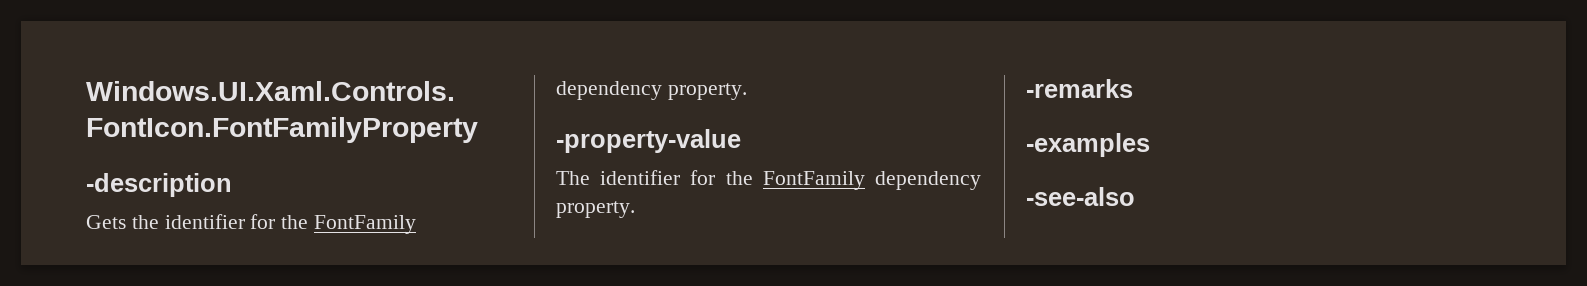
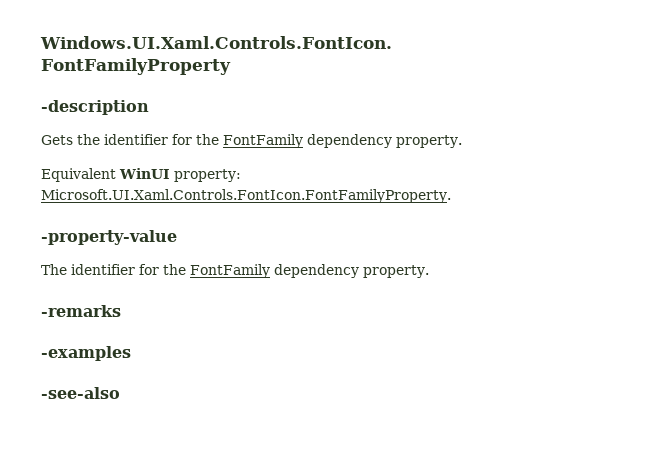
(747, 91) none -> [41,168,241,182] [41,189,451,203] // Equivalent WinUI property: Microsoft.UI.Xaml.Controls.FontIcon.FontFamilyProperty.

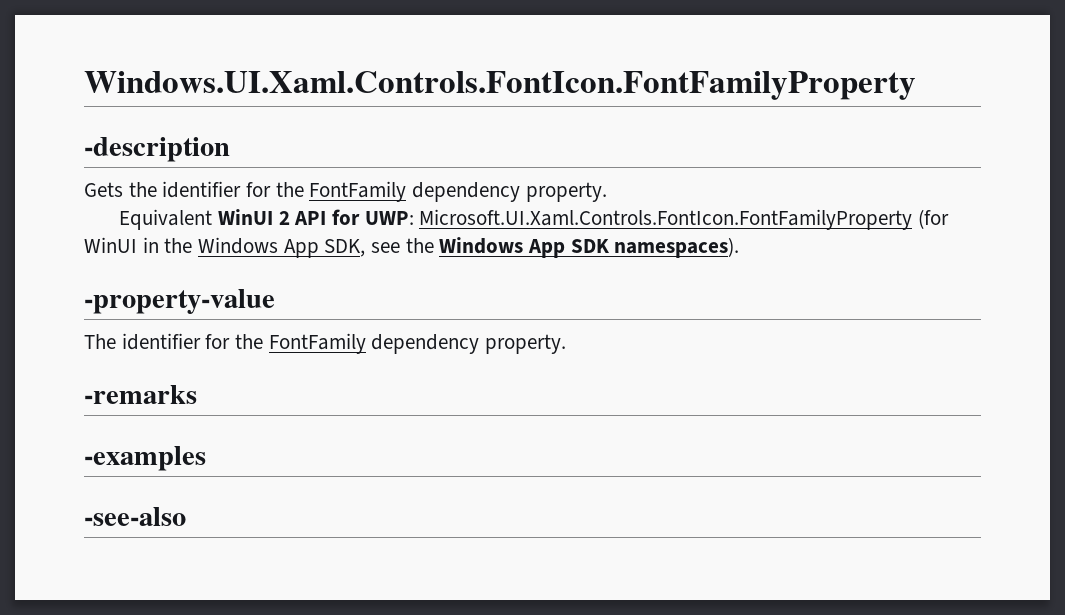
[174,169,241,182] [41,189,451,203] property: Microsoft.UI.Xaml.Controls.FontIcon.FontFamilyProperty. -> [278,209,949,230] [84,237,740,258] 2 API for UWP: Microsoft.UI.Xaml.Controls.FontIcon.FontFamilyProperty (for WinUI in the Windows App SDK, see the Windows App SDK namespaces).

